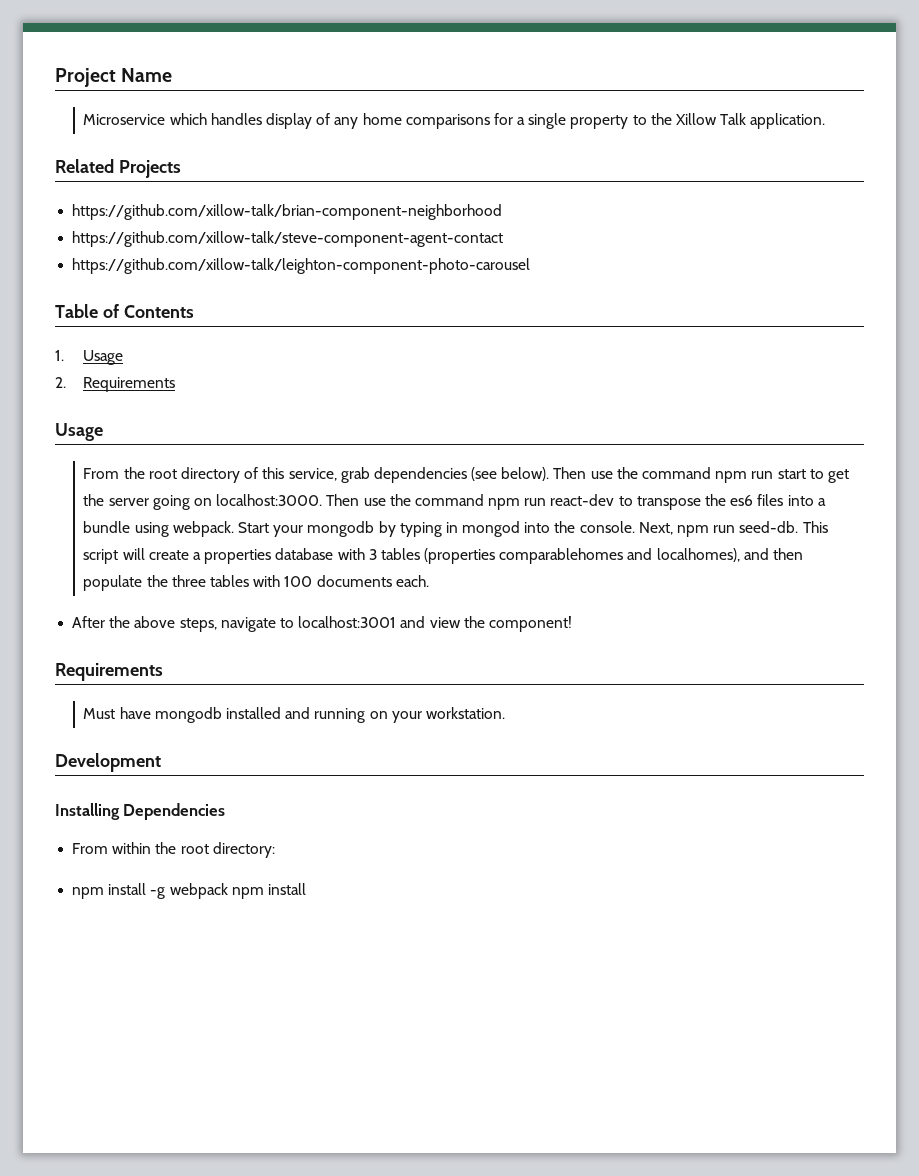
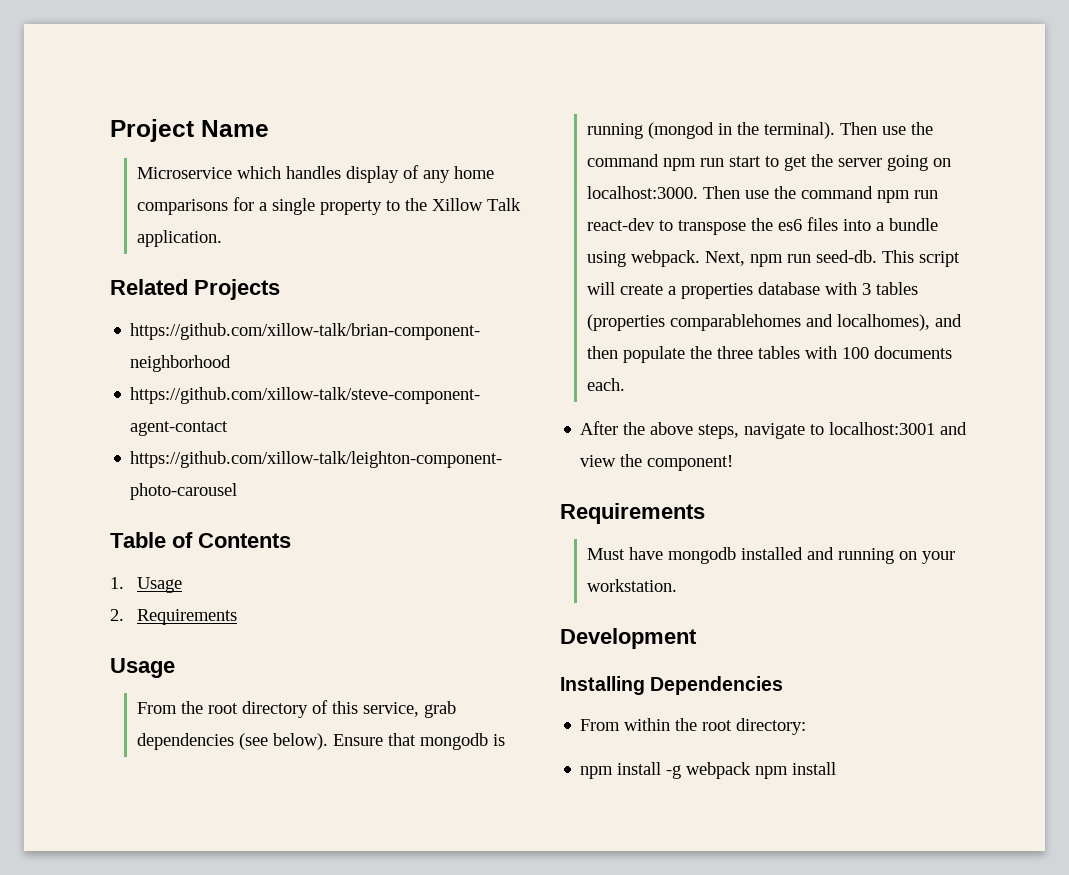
(550, 474) none -> [333,733,506,750] [587,122,836,139] Ensure that mongodb is running (mongod in the terminal).
[238,521,635,537] Start your mongodb by typing in mongod into the console. -> (701, 258) none

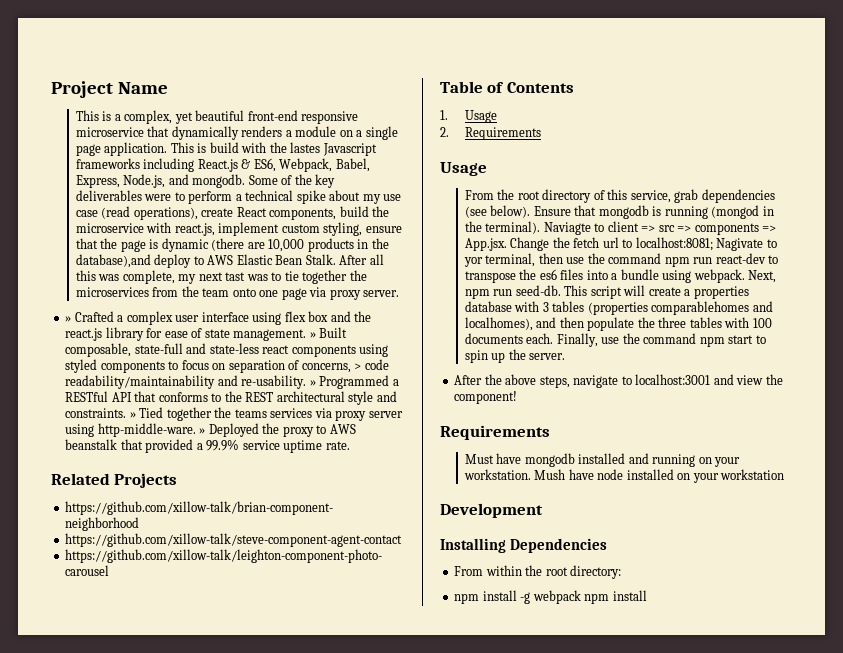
[137,165,495,183] [137,197,522,215] [137,230,223,247] Microservice which handles display of any home comparisons for a single property to the Xillow Talk application. -> [75,110,359,124] [75,126,398,140] [75,142,377,156] [75,158,370,172] [75,174,336,188] [75,190,402,204] [75,206,390,220] [75,222,402,236] [75,238,389,252] [75,254,384,268] [75,270,367,284] [75,286,400,300] [65,311,372,325] [65,327,348,341] [65,343,389,357] [65,359,389,373] [65,375,399,389] [65,391,397,405] [65,407,403,421] [65,423,356,437] [65,439,350,453] This is a complex, yet beautiful front-end responsive microservice that dynamically renders a module on a single page application. This is build with the lastes Javascript frameworks including React.js & ES6, Webpack, Babel, Express, Node.js, and mongodb. Some of the key deliverables were to perform a technical spike about my use case (read operations), create React components, build the microservice with react.js, implement custom styling, ensure that the page is dynamic (there are 10,000 products in the database),and deploy to AWS Elastic Bean Stalk. After all this was complete, my next tast was to tie together the microservices from the team onto one page via proxy server. // » Crafted a complex user interface using flex box and the react.js library for ease of state management. » Built composable, state-full and state-less react components using styled components to focus on separation of concerns, > code readability/maintainability and re-usability. » Programmed a RESTful API that conforms to the REST architectural style and constraints. » Tied together the teams services via proxy server using http-middle-ware. » Deployed the proxy to AWS beanstalk that provided a 99.9% service uptime rate.
[840,122,934,135] [587,154,952,171] [587,186,741,199] Then use the command npm run start to get the server going on localhost:3000. Then -> [543,221,777,235] [464,237,777,251] [463,253,563,267] Naviagte to client => src => components => App.jsx. Change the fetch url to localhost:8081; Nagivate to yor terminal, then
(626, 384) none -> [556,333,766,347] [464,349,566,363] Finally, use the command npm start to spin up the server.
(678, 585) none -> [534,469,785,483] Mush have node installed on your workstation

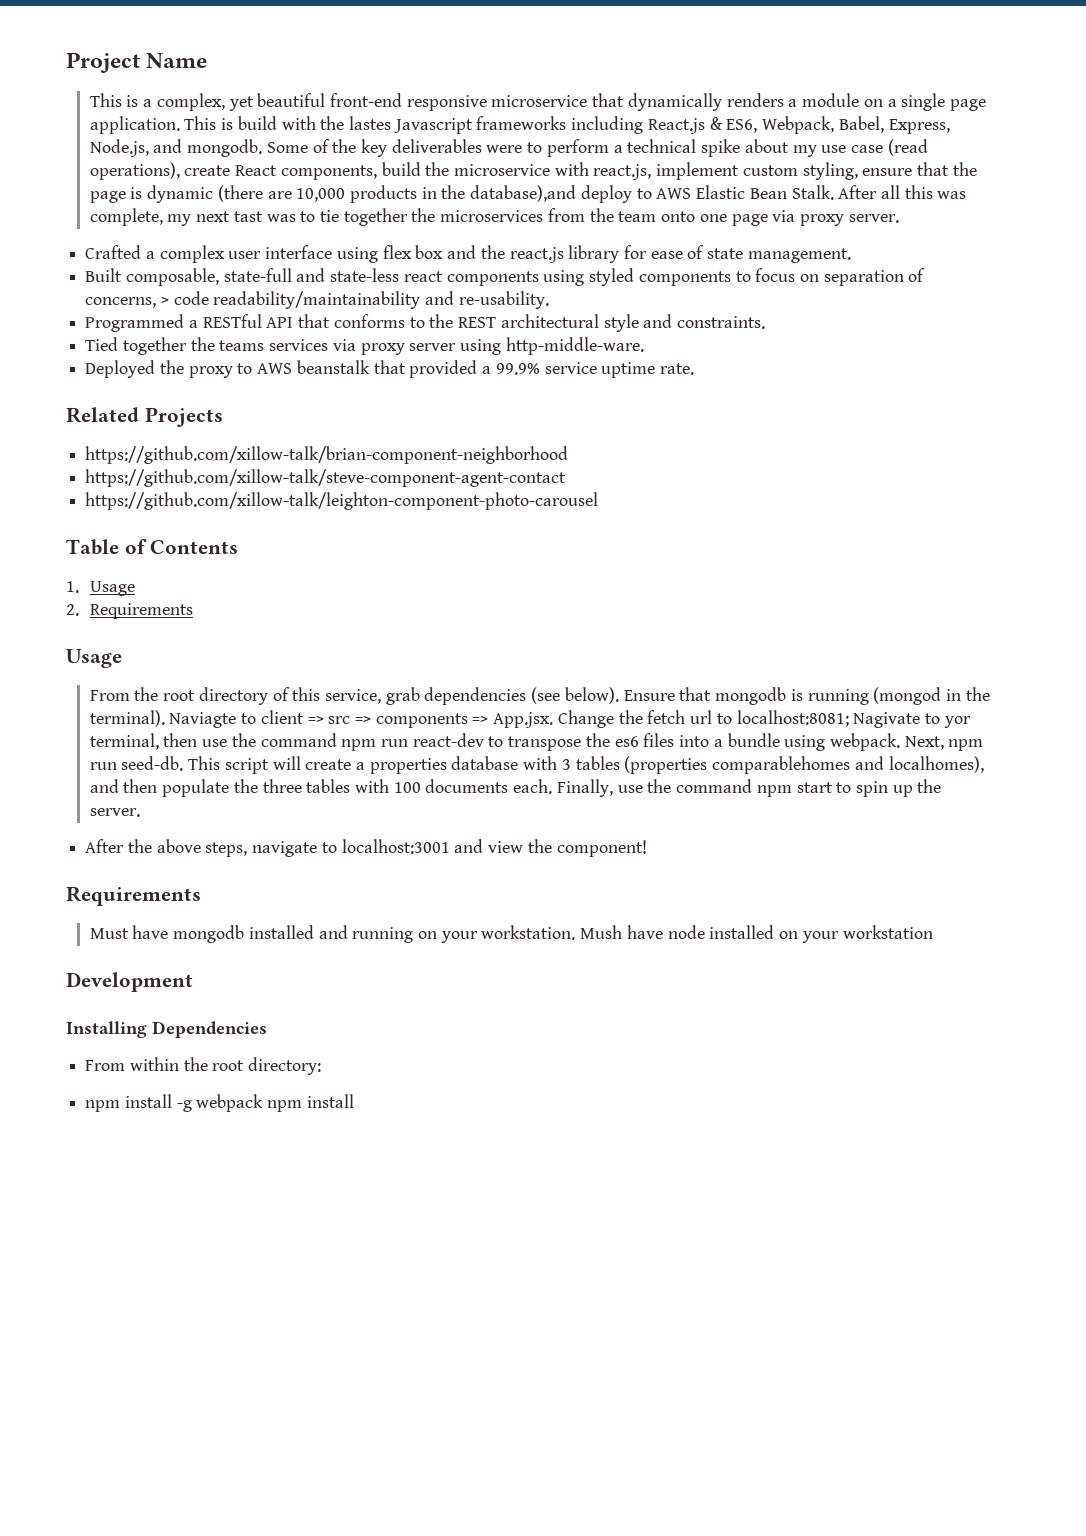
[65,316,72,322] » -> (899, 218) none
[309,332,316,338] » -> (851, 255) //
[309,380,316,386] » -> (549, 300) //
[129,412,136,418] » -> (765, 322) //
[199,428,206,434] » -> (644, 346) //

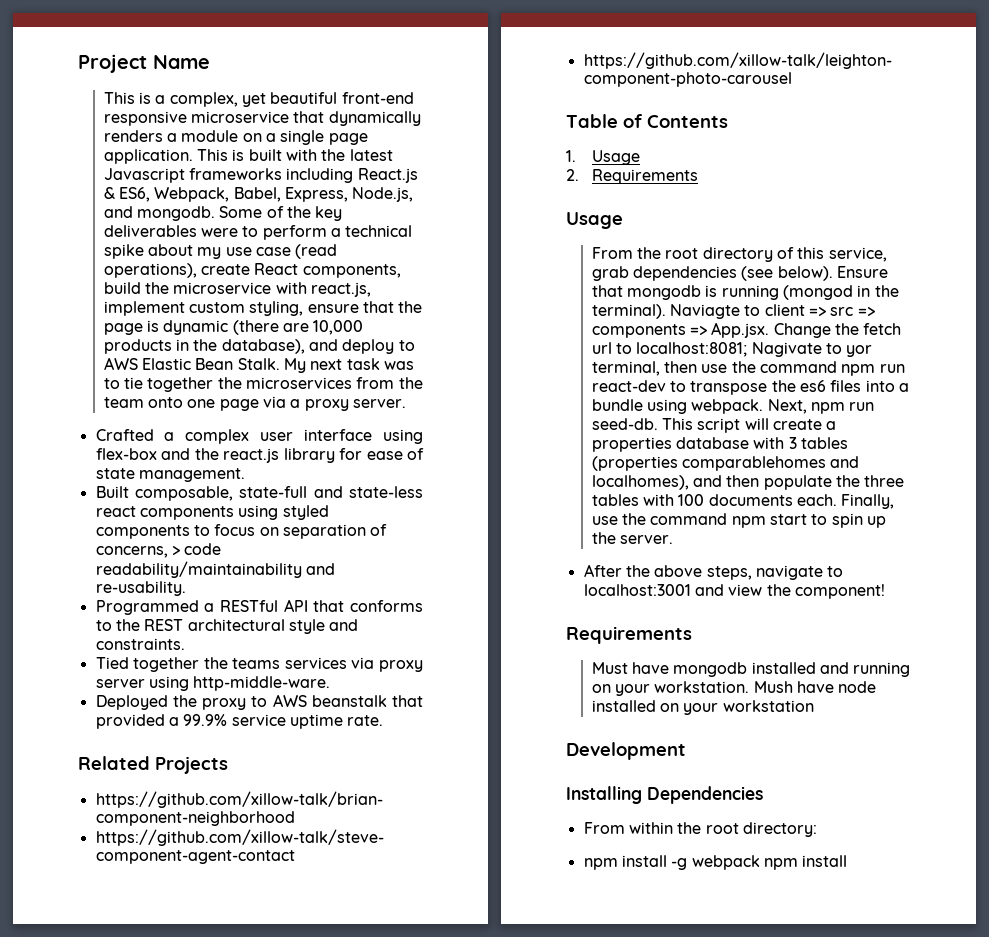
[237,116,277,130] build -> [248,149,282,161] built
[348,116,391,130] lastes -> [349,149,393,161] latest
[470,185,577,202] database),and -> [221,339,338,354] database), and
[838,185,967,199] [89,208,263,226] After all this was complete, my next tast -> [283,358,380,373] My next task
(796, 216) none -> [290,399,301,408] a
[382,245,444,259] flex box -> [95,448,157,460] flex-box

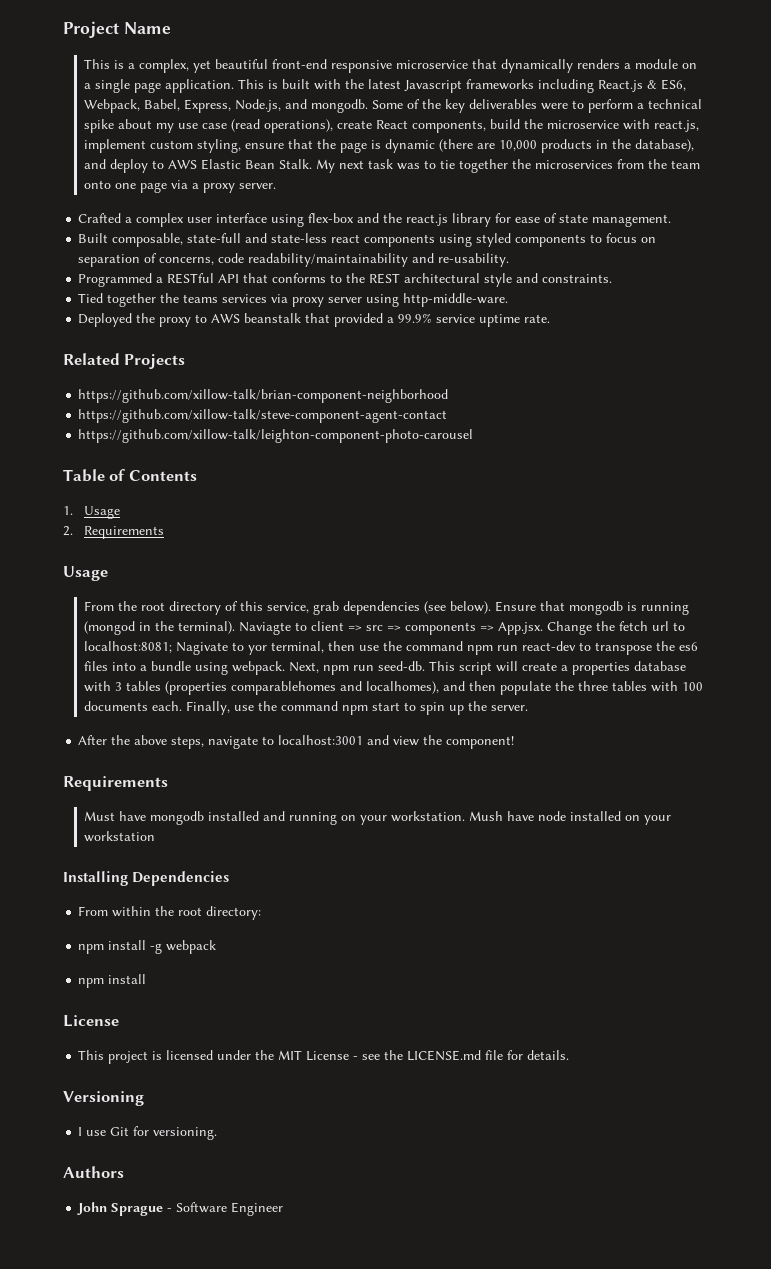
[171,546,180,555] > -> (215, 261) none
[566,742,686,760] // Development -> (156, 836) none
[763,855,848,870] npm install -> [78,974,147,988] [63,1015,119,1027] [78,1050,570,1064] [63,1091,144,1106] [78,1126,218,1140] [63,1166,124,1178] [77,1202,284,1216] // npm install // License // This project is licensed under the MIT License - see the LICENSE.md file for details. // Versioning // I use Git for versioning. // Authors // John Sprague - Software Engineer

